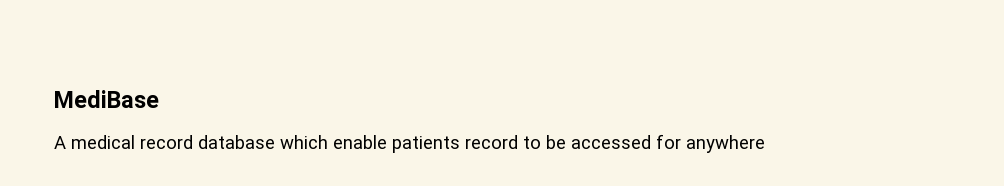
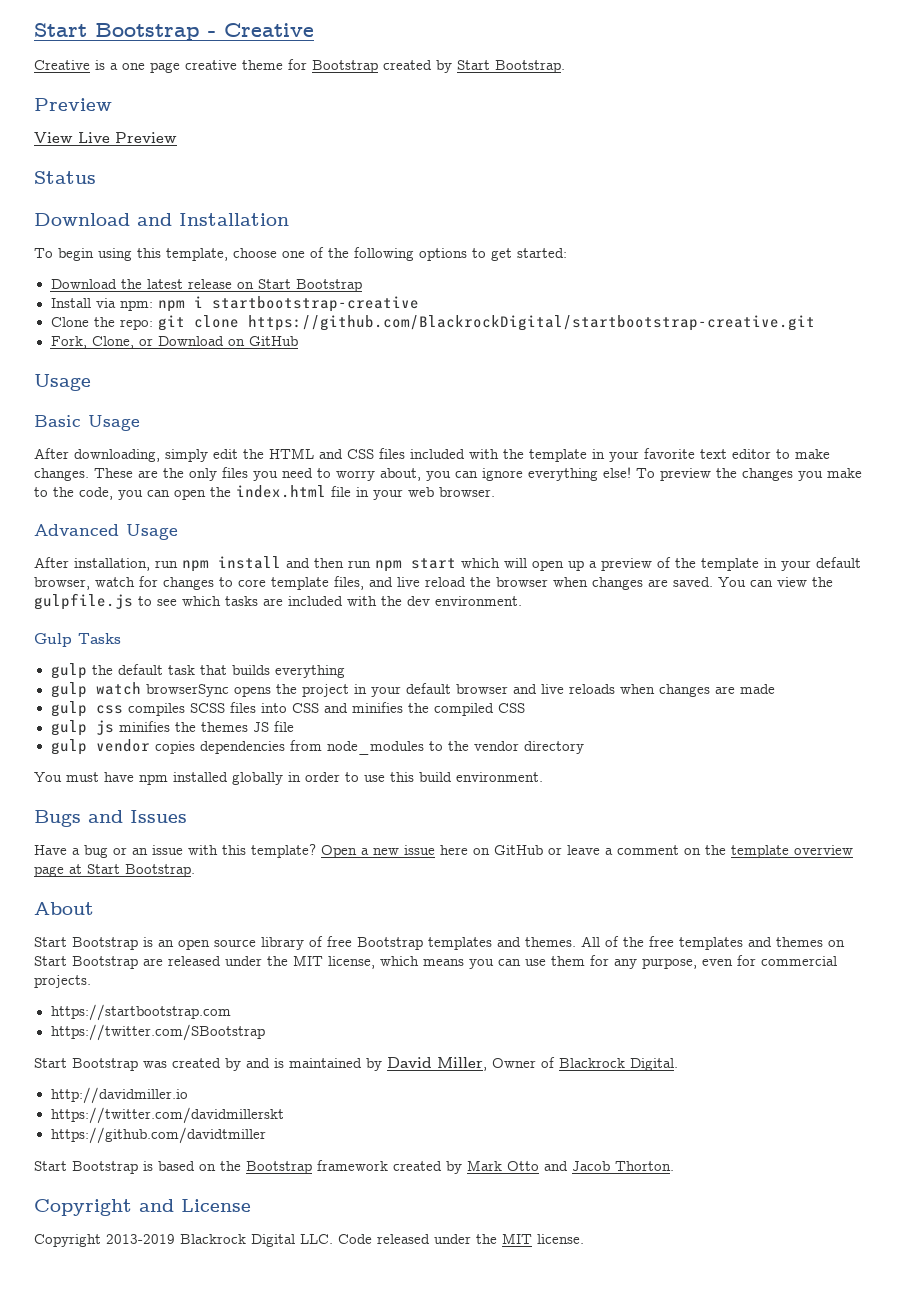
[54,90,159,108] [54,134,765,153] MediBase // A medical record database which enable patients record to be accessed for anywhere -> [34,23,314,41] [34,59,565,73] [34,98,112,111] [34,132,177,143] [34,171,96,184] [34,213,289,226] [34,247,567,261] [50,279,362,292] [50,296,419,312] [50,315,815,331] [50,336,298,349] [34,374,91,391] [34,415,140,431] [34,448,830,462] [34,467,862,481] [34,485,495,500] [34,524,178,540] [34,556,861,572] [34,576,833,590] [34,593,522,610] [34,633,121,647] [50,663,345,679] [50,682,775,698] [50,701,525,717] [50,720,294,736] [50,739,584,755] [34,772,543,785] [34,810,187,827] [34,844,853,858] [34,864,195,877] [34,902,94,915] [34,936,845,950] [34,955,837,969] [34,975,91,988] [50,1004,231,1021] [50,1024,265,1041] [34,1057,678,1071] [50,1087,188,1104] [50,1107,284,1124] [50,1127,266,1144] [34,1160,674,1174] [34,1199,251,1216] [34,1233,584,1247] Start Bootstrap - Creative // Creative is a one page creative theme for Bootstrap created by Start Bootstrap. // Preview // View Live Preview // Status // Download and Installation // To begin using this template, choose one of the following options to get started: // Download the latest release on Start Bootstrap // Install via npm: npm i startbootstrap-creative // Clone the repo: git clone https://github.com/BlackrockDigital/startbootstrap-creative.git // Fork, Clone, or Download on GitHub // Usage // Basic Usage // After downloading, simply edit the HTML and CSS files included with the template in your favorite text editor to make changes. These are the only files you need to worry about, you can ignore everything else! To preview the changes you make to the code, you can open the index.html file in your web browser. // Advanced Usage // After installation, run npm install and then run npm start which will open up a preview of the template in your default browser, watch for changes to core template files, and live reload the browser when changes are saved. You can view the gulpfile.js to see which tasks are included with the dev environment. // Gulp Tasks // gulp the default task that builds everything // gulp watch browserSync opens the project in your default browser and live reloads when changes are made // gulp css compiles SCSS files into CSS and minifies the compiled CSS // gulp js minifies the themes JS file // gulp vendor copies dependencies from node_modules to the vendor directory // You must have npm installed globally in order to use this build environment. // Bugs and Issues // Have a bug or an issue with this template? Open a new issue here on GitHub or leave a comment on the template overview page at Start Bootstrap. // About // Start Bootstrap is an open source library of free Bootstrap templates and themes. All of the free templates and themes on Start Bootstrap are released under the MIT license, which means you can use them for any purpose, even for commercial projects. // https://startbootstrap.com // https://twitter.com/SBootstrap // Start Bootstrap was created by and is maintained by David Miller, Owner of Blackrock Digital. // http://davidmiller.io // https://twitter.com/davidmillerskt // https://github.com/davidtmiller // Start Bootstrap is based on the Bootstrap framework created by Mark Otto and Jacob Thorton. // Copyright and License // Copyright 2013-2019 Blackrock Digital LLC. Code released under the MIT license.

